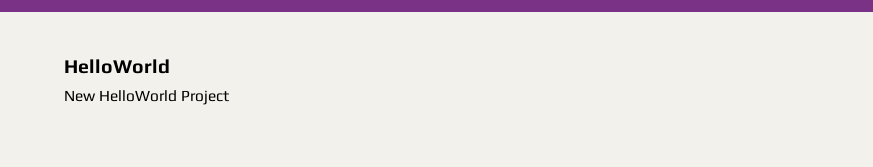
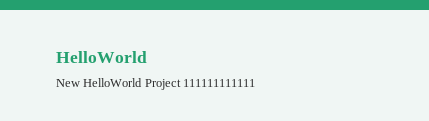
(230, 97) none -> [183,79,256,87] 111111111111

